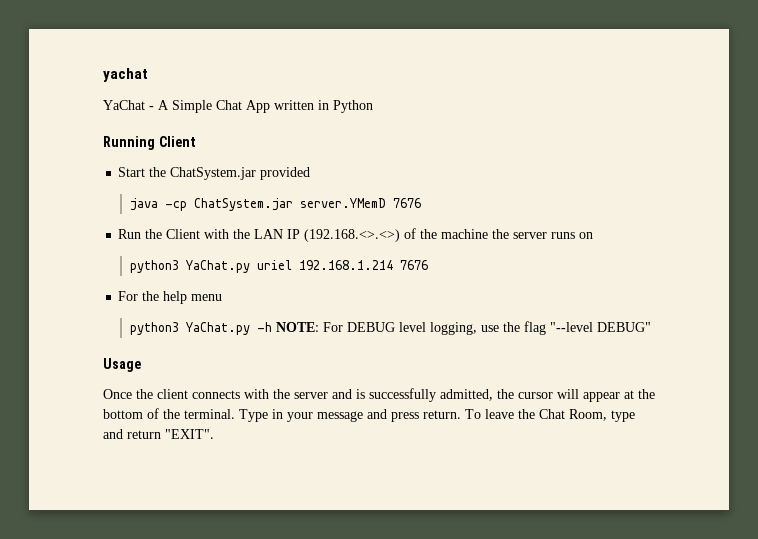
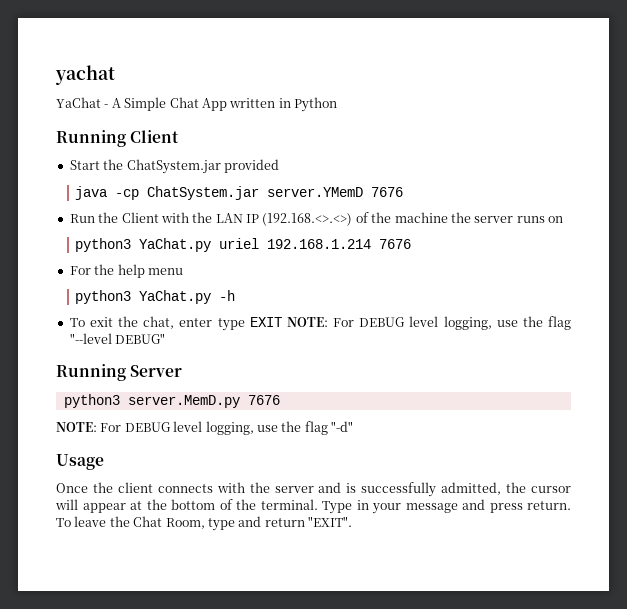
(272, 327) none -> [69,316,282,331] // To exit the chat, enter type EXIT
(651, 327) none -> [56,364,183,381] [63,394,280,408] [56,421,353,435] // Running Server // python3 server.MemD.py 7676 // NOTE: For DEBUG level logging, use the flag "-d"

